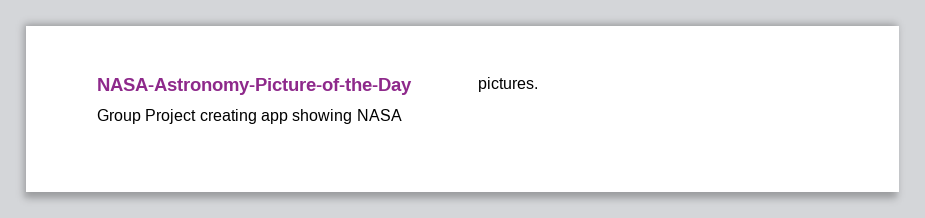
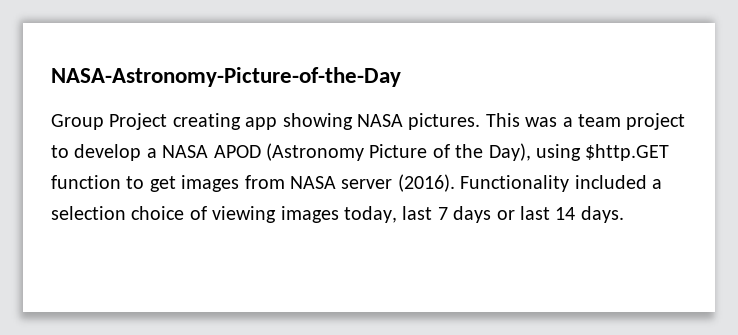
(538, 84) none -> [485,113,686,130] [51,143,670,161] [51,174,662,192] [51,206,624,223] This was a team project to develop a NASA APOD (Astronomy Picture of the Day), using $http.GET function to get images from NASA server (2016). Functionality included a selection choice of viewing images today, last 7 days or last 14 days.

